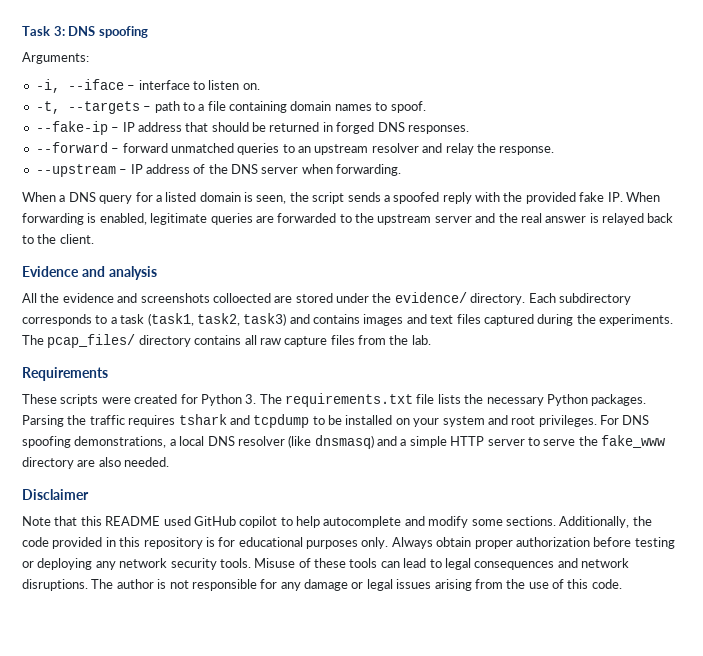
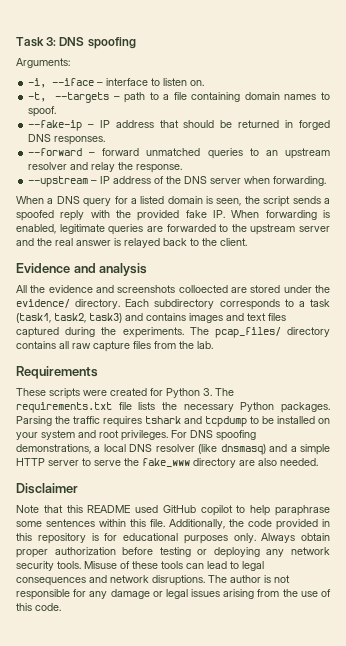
[323,516,556,528] autocomplete and modify some sections. -> [274,505,330,516] [16,519,165,527] paraphrase some sentences within this file.

